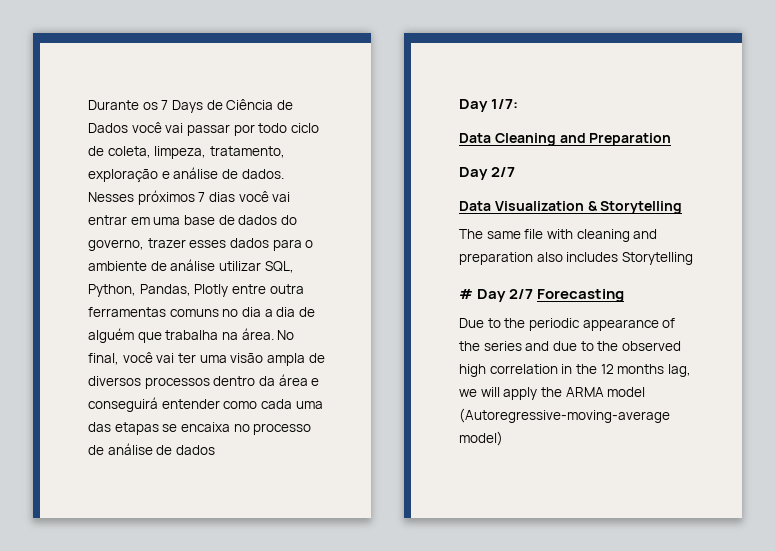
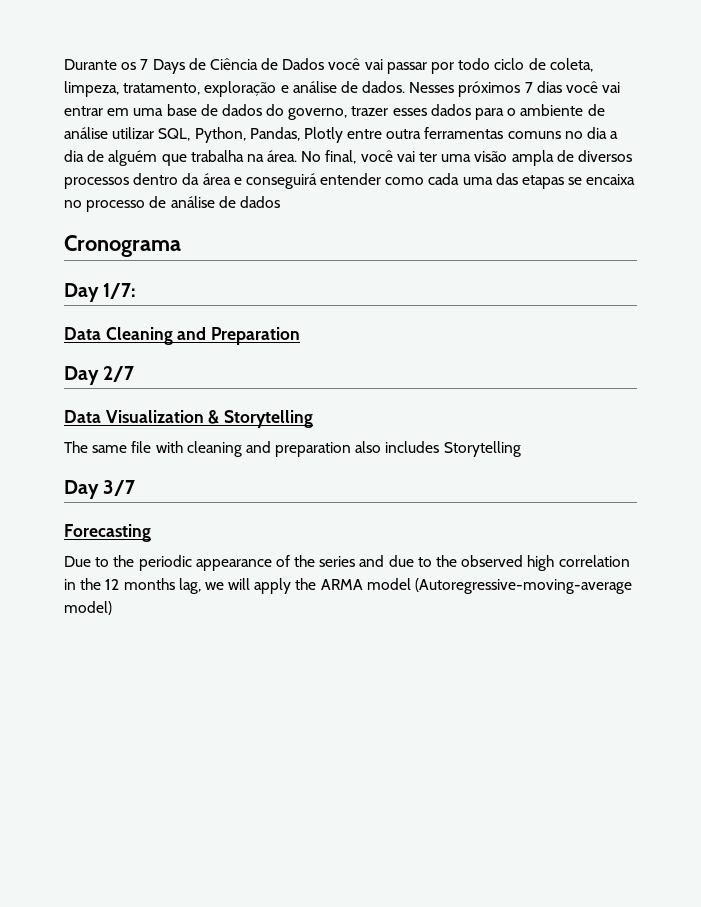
(215, 450) none -> [64,235,181,257] // Cronograma
[459,289,534,302] # Day 2/7 -> [64,480,136,499] Day 3/7 //

